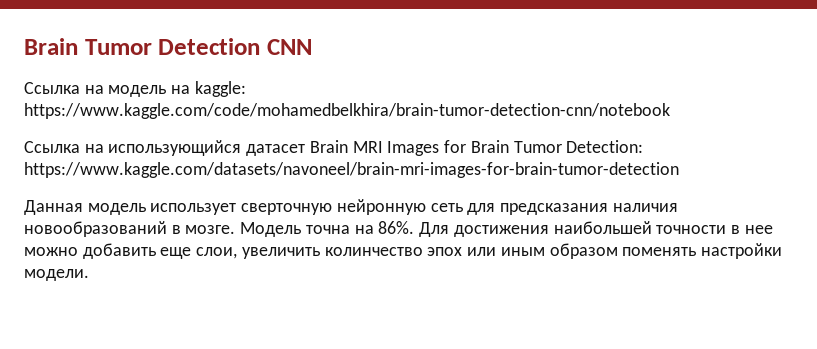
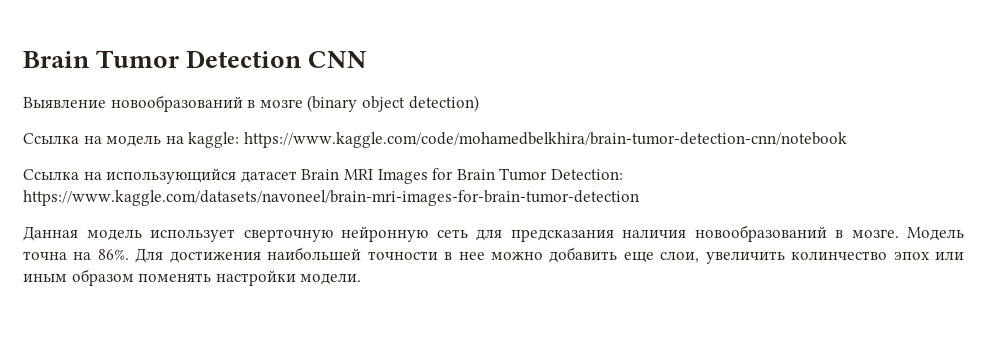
(312, 47) none -> [23,95,479,112] // Выявление новообразований в мозге (binary object detection)

